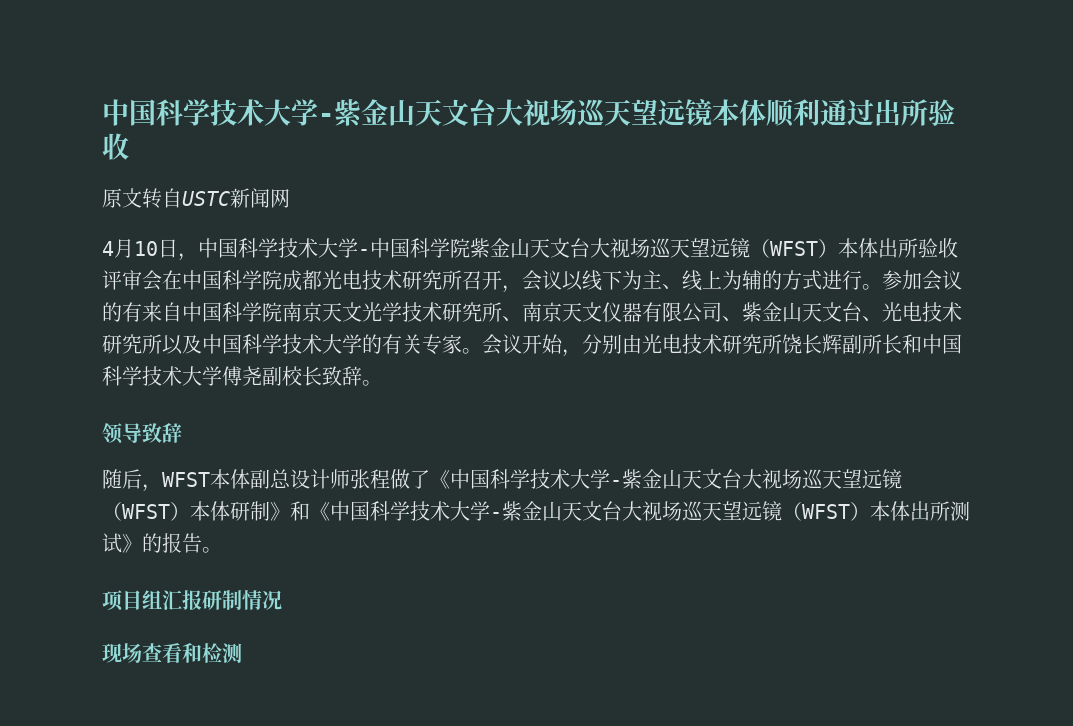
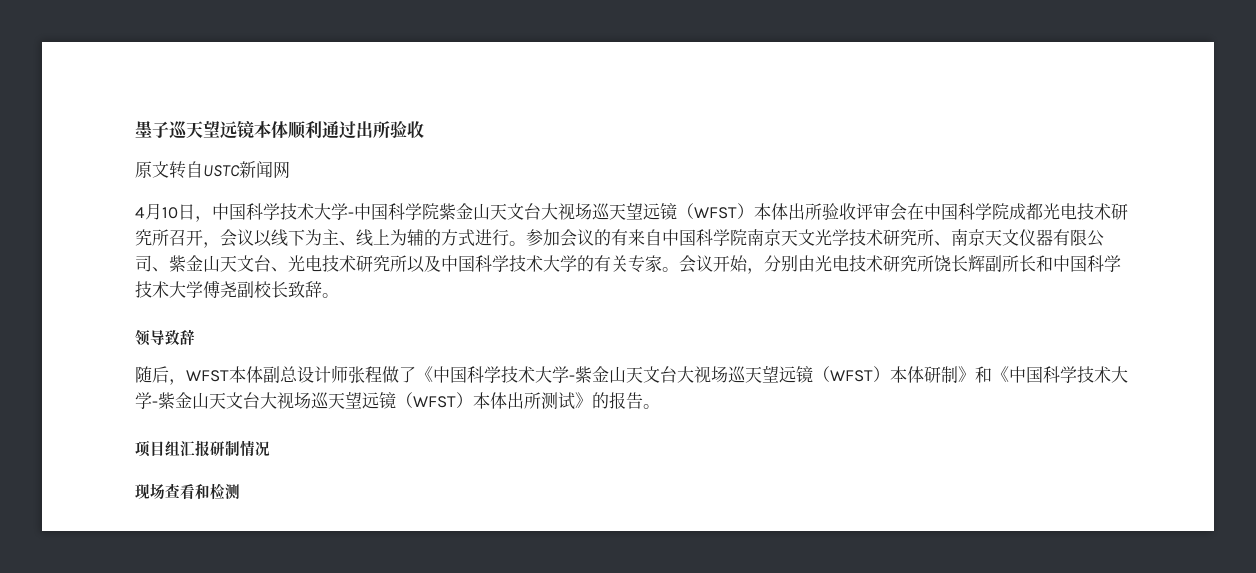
[102,99,577,127] 中国科学技术大学-紫金山天文台大视场 -> [135,121,169,138] 墨子

